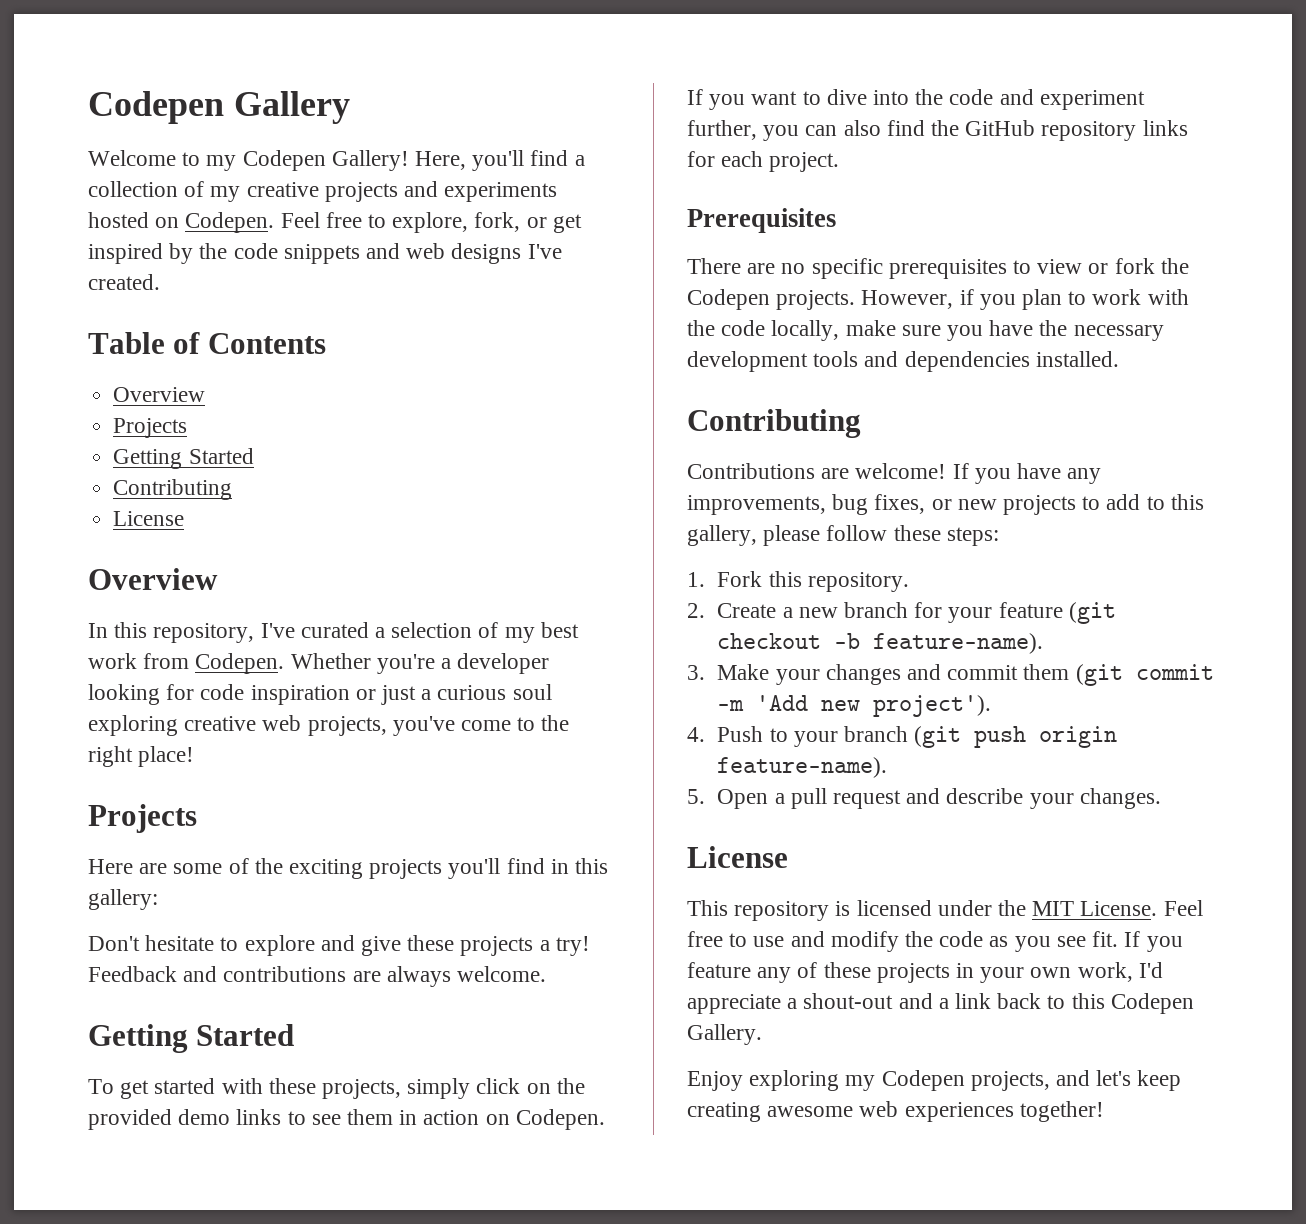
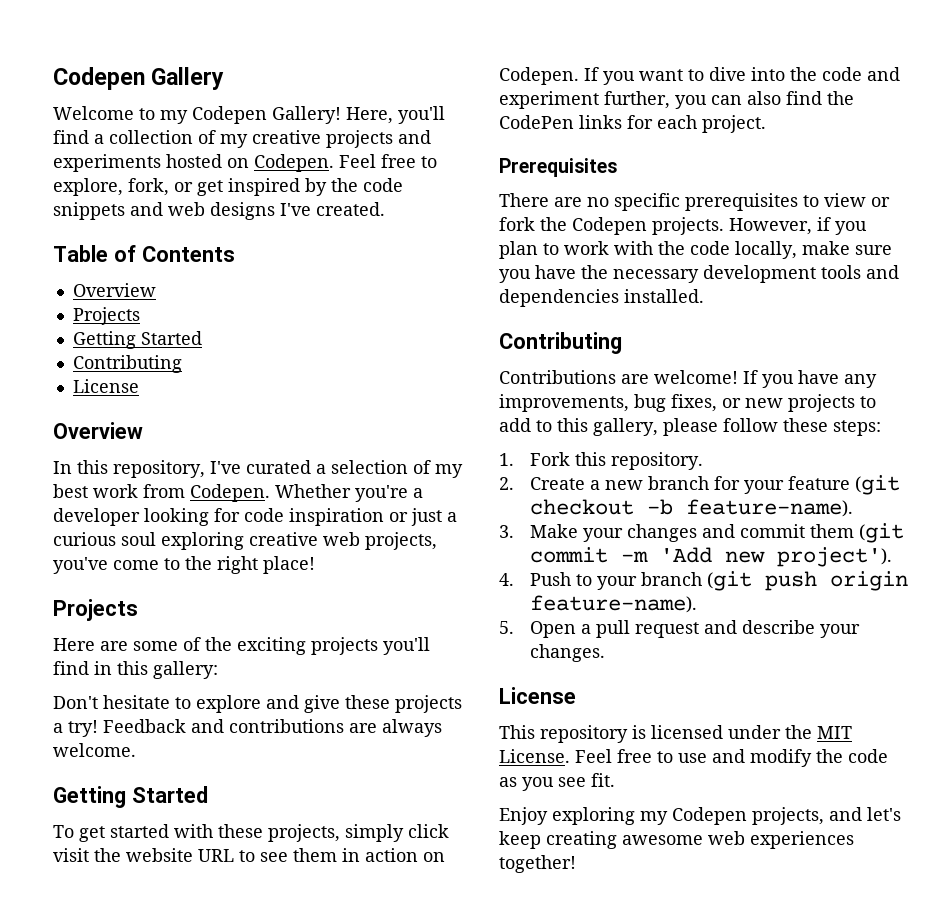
[526,1078,585,1094] [88,1109,282,1130] on the provided demo links -> [53,848,234,862] visit the website URL
[965,120,1137,141] GitHub repository -> [499,115,574,129] CodePen
[1124,931,1183,952] [687,962,1163,983] [687,993,1194,1014] [687,1024,762,1045] If you feature any of these projects in your own work, I'd appreciate a shout-out and a link back to this Codepen Gallery. -> (615, 780) none

